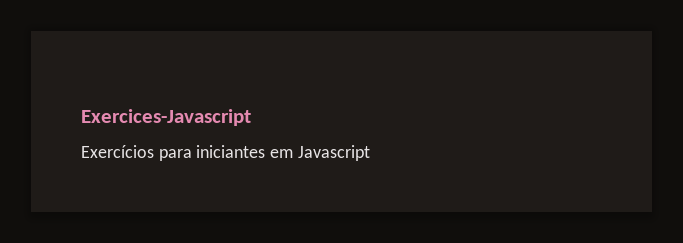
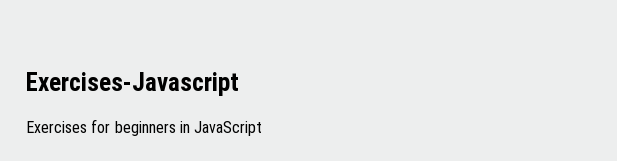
[81,109,251,126] [81,145,370,161] Exercices-Javascript // Exercícios para iniciantes em Javascript -> [26,72,239,96] [26,119,263,136] Exercises-Javascript // Exercises for beginners in JavaScript

